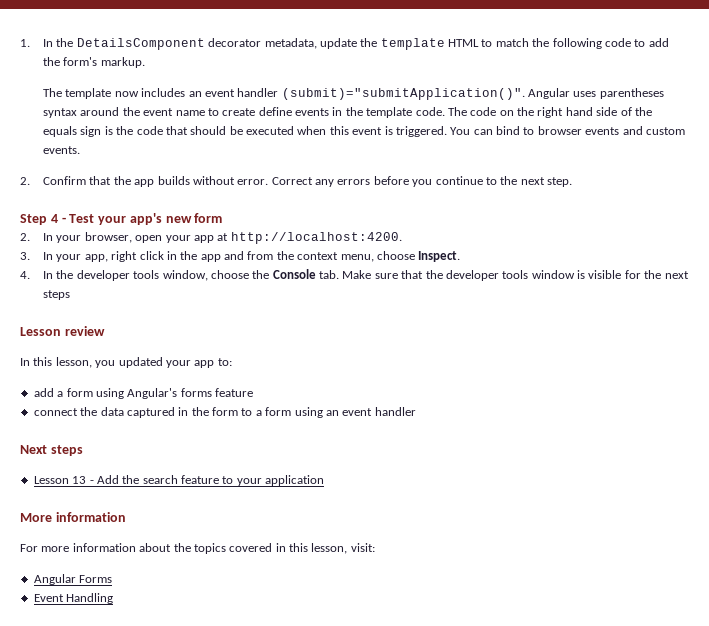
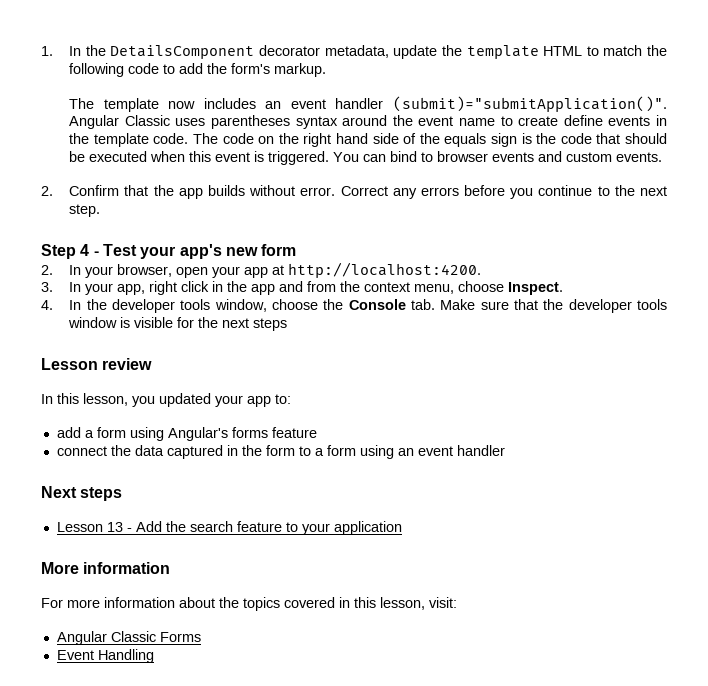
(571, 93) none -> [124,115,170,126] Classic
(76, 579) none -> [110,631,156,642] Classic

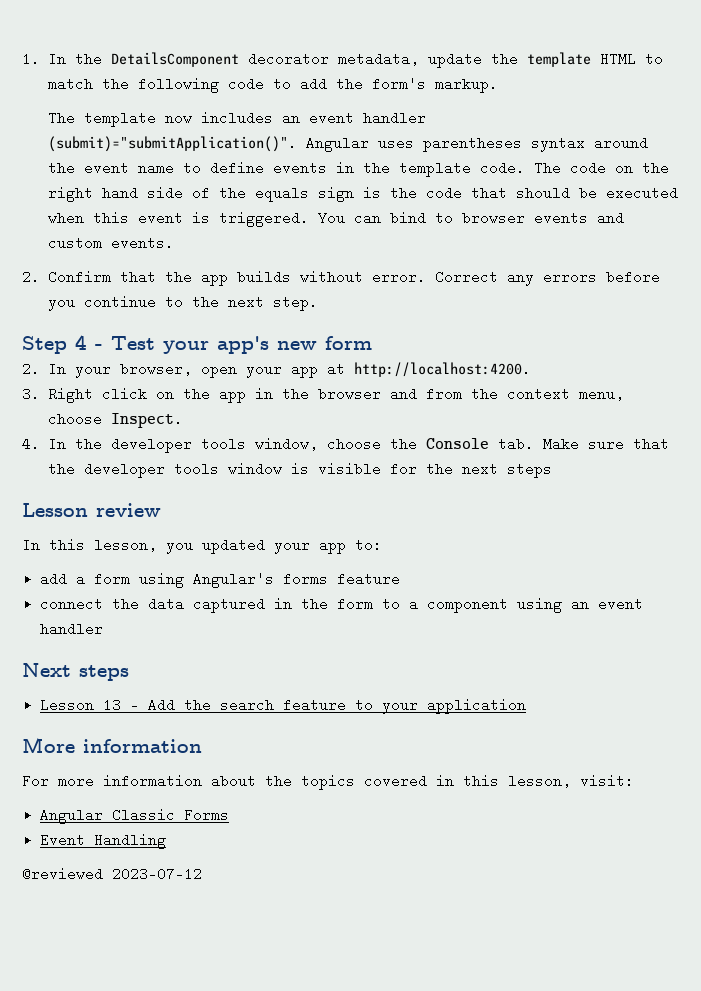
[124,115,170,126] Classic -> (369, 144) none
[518,116,559,126] create -> (201, 168) none
[69,281,276,295] In your app, right click in the app -> [48,387,382,403] Right click on the app in the browser
[326,445,356,456] form -> [427,597,509,613] component
(154, 656) none -> [22,867,202,881] // @reviewed 2023-07-12

